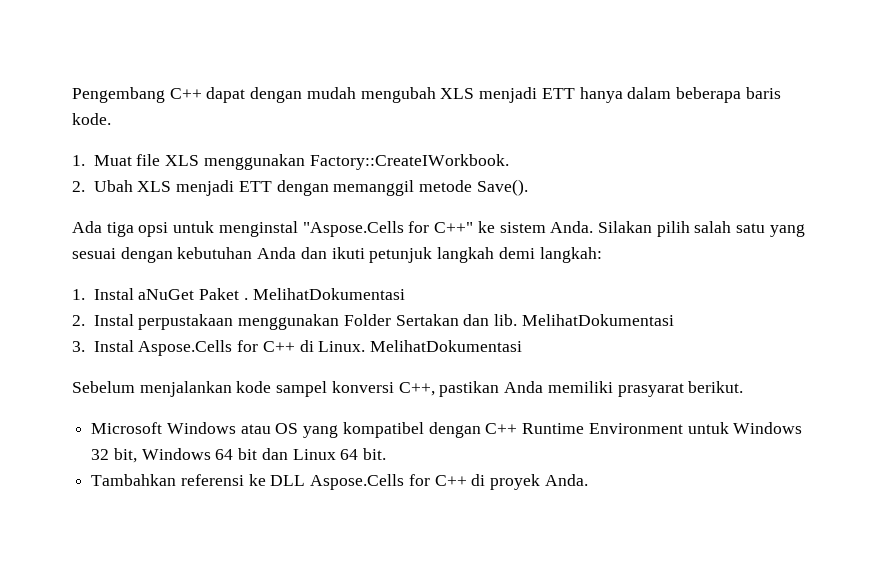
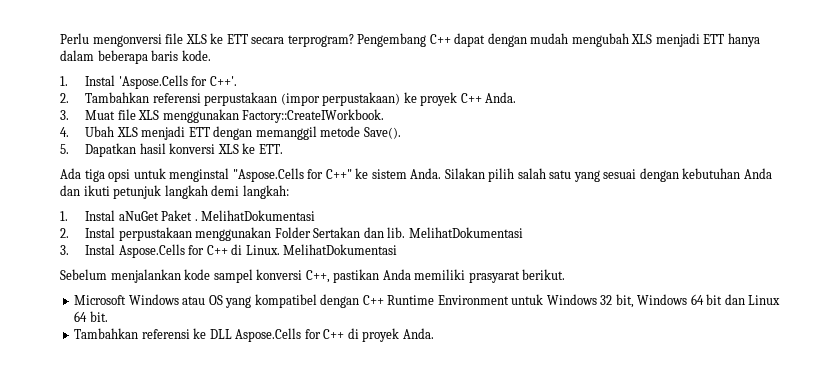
(72, 95) none -> [60,33,354,47] Perlu mengonversi file XLS ke ETT secara terprogram?
(85, 160) none -> [85,75,237,89] [60,92,517,106] [60,110,69,120] Instal 'Aspose.Cells for C++'. // 2. Tambahkan referensi perpustakaan (impor perpustakaan) ke proyek C++ Anda. // 3.
[72,181,85,192] 2. -> [60,127,69,137] 4.
(528, 187) none -> [60,143,283,157] // 5. Dapatkan hasil konversi XLS ke ETT.

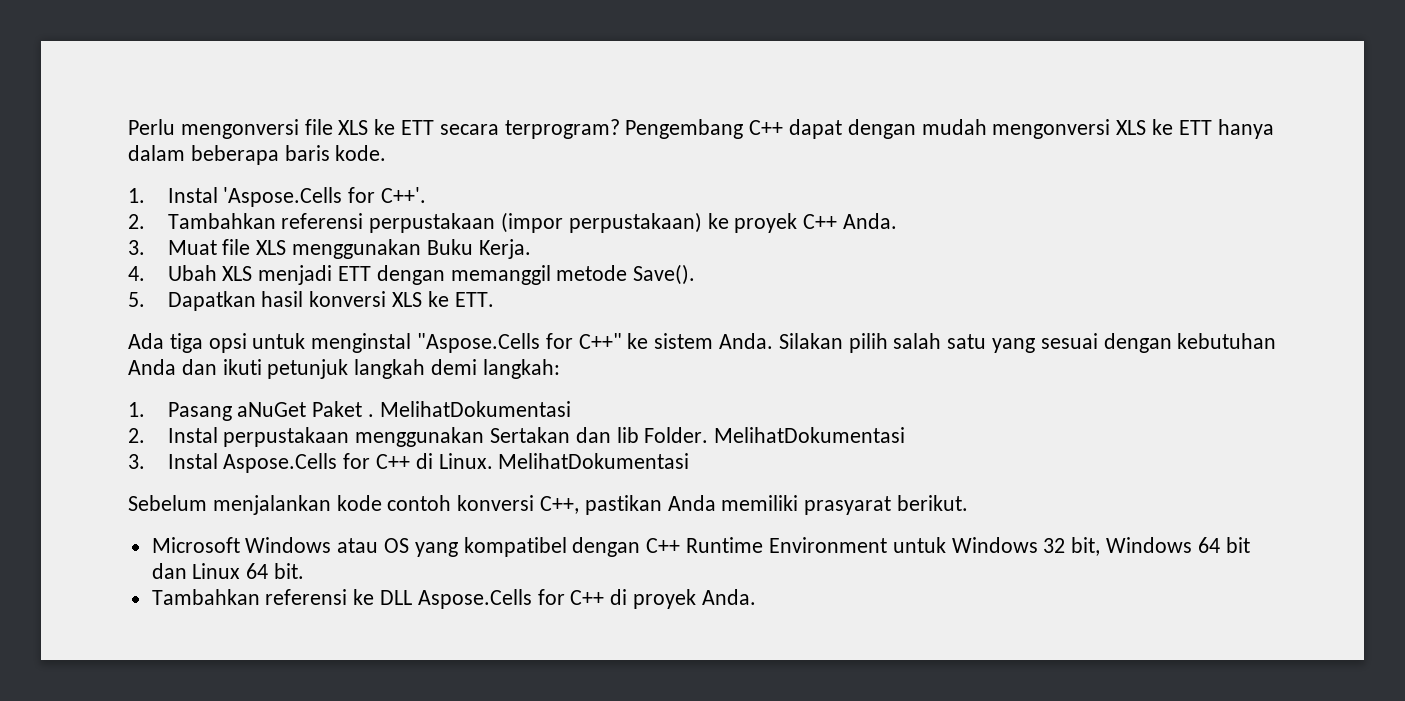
[571,33,700,47] mengubah XLS menjadi -> [992,119,1174,139] mengonversi XLS ke
[242,109,385,123] Factory::CreateIWorkbook. -> [426,239,531,259] Buku Kerja.
[85,210,116,221] Instal -> [167,402,232,421] Pasang
[274,227,311,238] Folder -> (485, 437) none
[387,227,406,238] lib. -> [616,427,709,443] lib Folder.
[213,269,253,283] sampel -> [387,495,452,511] contoh

